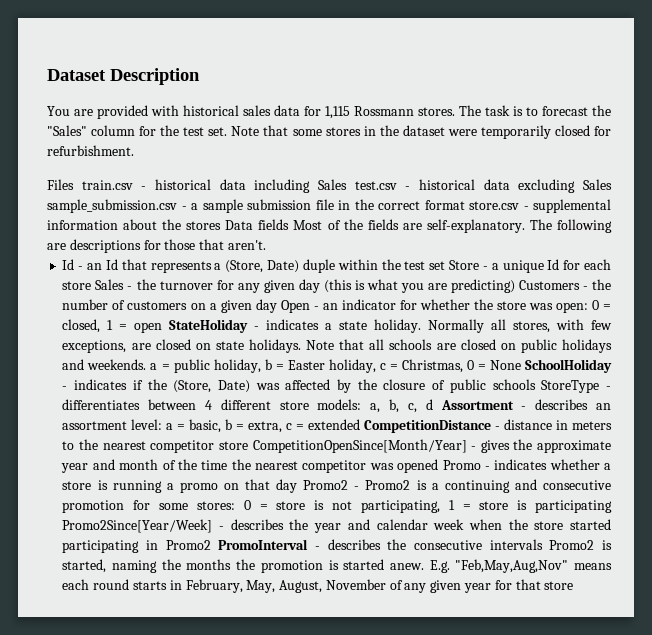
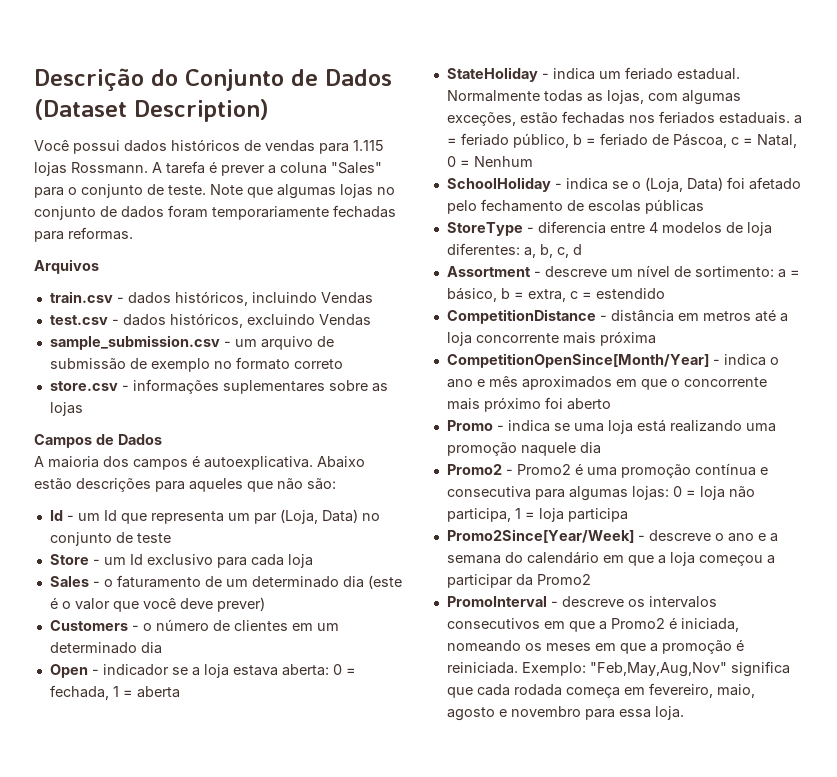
[47,68,200,85] [47,105,611,119] [47,125,611,139] [47,145,134,156] [47,179,613,193] [47,199,611,213] [47,219,613,233] [47,239,266,253] [62,259,611,273] [62,279,611,293] [62,299,612,313] [62,319,163,333] Dataset Description // You are provided with historical sales data for 1,115 Rossmann stores. The task is to forecast the "Sales" column for the test set. Note that some stores in the dataset were temporarily closed for refurbishment. // Files train.csv - historical data including Sales test.csv - historical data excluding Sales sample_submission.csv - a sample submission file in the correct format store.csv - supplemental information about the stores Data fields Most of the fields are self-explanatory. The following are descriptions for those that aren't. // Id - an Id that represents a (Store, Date) duple within the test set Store - a unique Id for each store Sales - the turnover for any given day (this is what you are predicting) Customers - the number of customers on a given day Open - an indicator for whether the store was open: 0 = closed, 1 = open -> [34,68,392,91] [34,99,269,122] [34,139,384,154] [34,161,382,176] [34,184,395,199] [34,205,396,220] [34,227,133,242] [34,259,99,274] [49,291,373,306] [49,313,371,328] [49,335,334,350] [49,357,343,372] [49,379,388,394] [49,402,83,416] [34,434,162,448] [34,455,365,470] [34,478,336,492] [49,509,380,524] [49,532,171,546] [49,554,313,568] [49,575,402,589] [49,597,265,612] [49,619,339,631] [49,642,162,654] [49,664,356,678] [49,685,180,700] Descrição do Conjunto de Dados (Dataset Description) // Você possui dados históricos de vendas para 1.115 lojas Rossmann. A tarefa é prever a coluna "Sales" para o conjunto de teste. Note que algumas lojas no conjunto de dados foram temporariamente fechadas para reformas. // Arquivos // train.csv - dados históricos, incluindo Vendas // test.csv - dados históricos, excluindo Vendas // sample_submission.csv - um arquivo de submissão de exemplo no formato correto // store.csv - informações suplementares sobre as lojas // Campos de Dados // A maioria dos campos é autoexplicativa. Abaixo estão descrições para aqueles que não são: // Id - um Id que representa um par (Loja, Data) no conjunto de teste // Store - um Id exclusivo para cada loja // Sales - o faturamento de um determinado dia (este é o valor que você deve prever) // Customers - o número de clientes em um determinado dia // Open - indicador se a loja estava aberta: 0 = fechada, 1 = aberta //
[266,319,612,333] [62,339,612,353] [62,359,521,373] indicates a state holiday. Normally all stores, with few exceptions, are closed on state holidays. Note that all schools are closed on public holidays and weekends. a = public holiday, b = Easter holiday, c = Christmas, 0 = None -> [552,67,740,80] [446,90,741,105] [446,111,802,126] [446,133,797,148] [446,156,533,167] indica um feriado estadual. Normalmente todas as lojas, com algumas exceções, estão fechadas nos feriados estaduais. a = feriado público, b = feriado de Páscoa, c = Natal, 0 = Nenhum //
[74,379,611,393] [62,399,362,410] indicates if the (Store, Date) was affected by the closure of public schools StoreType - differentiates between 4 different store models: -> [565,177,801,192] [446,199,704,214] [446,221,772,236] [446,243,520,255] indica se o (Loja, Data) foi afetado pelo fechamento de escolas públicas // StoreType - diferencia entre 4 modelos de loja diferentes:
(433, 404) none -> (582, 249) //
[535,399,612,410] [62,419,222,433] describes an assortment level: a = basic, -> [544,265,800,278] [446,287,497,302] descreve um nível de sortimento: a = básico,
[308,419,361,430] extended -> [595,288,665,299] estendido //
[504,419,613,430] [62,439,611,453] [61,459,611,473] [62,479,612,493] [62,500,612,513] [62,519,611,533] [62,540,211,553] distance in meters to the nearest competitor store CompetitionOpenSince[Month/Year] - gives the approximate year and month of the time the nearest competitor was opened Promo - indicates whether a store is running a promo on that day Promo2 - Promo2 is a continuing and consecutive promotion for some stores: 0 = store is not participating, 1 = store is participating Promo2Since[Year/Week] - describes the year and calendar week when the store started participating in Promo2 -> [610,309,788,322] [446,331,656,346] [446,353,779,368] [446,376,767,390] [446,397,611,412] [446,419,776,434] [446,442,601,456] [446,463,768,478] [446,486,755,501] [446,508,628,522] [446,529,778,543] [446,551,775,566] [446,574,591,588] distância em metros até a loja concorrente mais próxima // CompetitionOpenSince[Month/Year] - indica o ano e mês aproximados em que o concorrente mais próximo foi aberto // Promo - indica se uma loja está realizando uma promoção naquele dia // Promo2 - Promo2 é uma promoção contínua e consecutiva para algumas lojas: 0 = loja não participa, 1 = loja participa // Promo2Since[Year/Week] - descreve o ano e a semana do calendário em que a loja começou a participar da Promo2 //
[327,539,613,550] [62,559,612,573] [62,579,574,593] describes the consecutive intervals Promo2 is started, naming the months the promotion is started anew. E.g. "Feb,May,Aug,Nov" means each round starts in February, May, August, November of any given year for that store -> [561,596,717,608] [446,617,739,632] [446,639,744,654] [446,661,790,677] [446,683,755,698] [446,706,684,721] descreve os intervalos consecutivos em que a Promo2 é iniciada, nomeando os meses em que a promoção é reiniciada. Exemplo: "Feb,May,Aug,Nov" significa que cada rodada começa em fevereiro, maio, agosto e novembro para essa loja.

